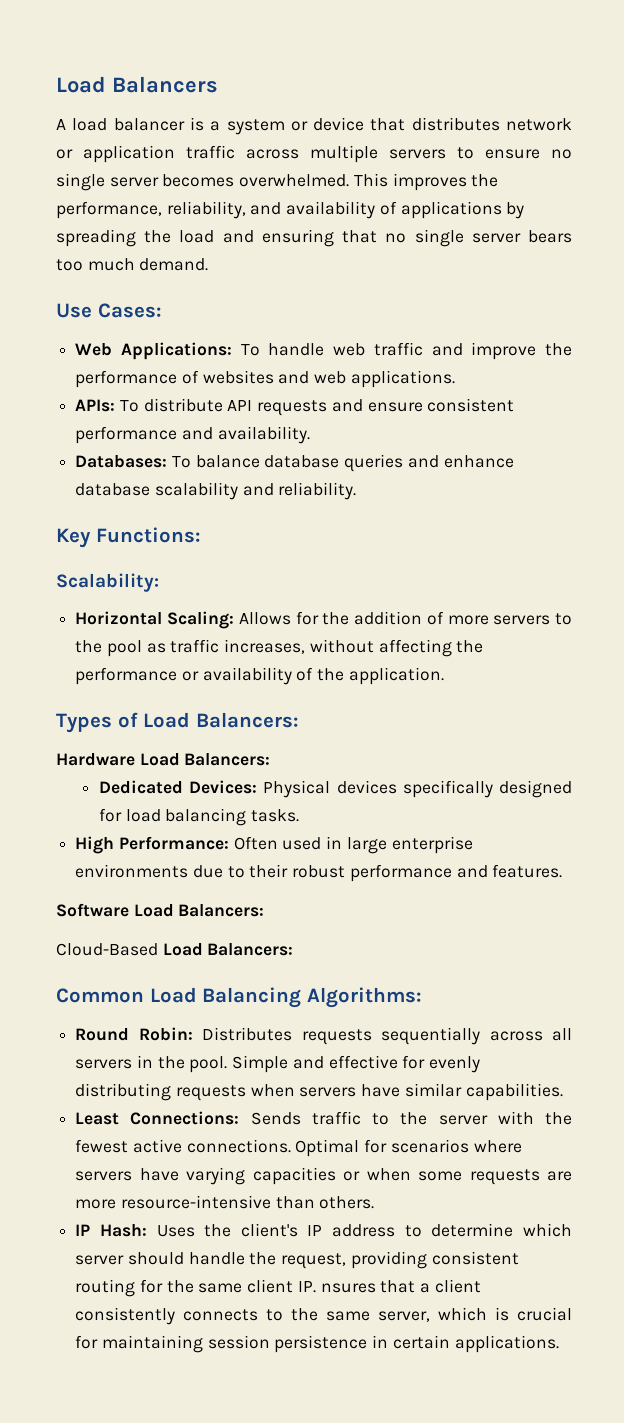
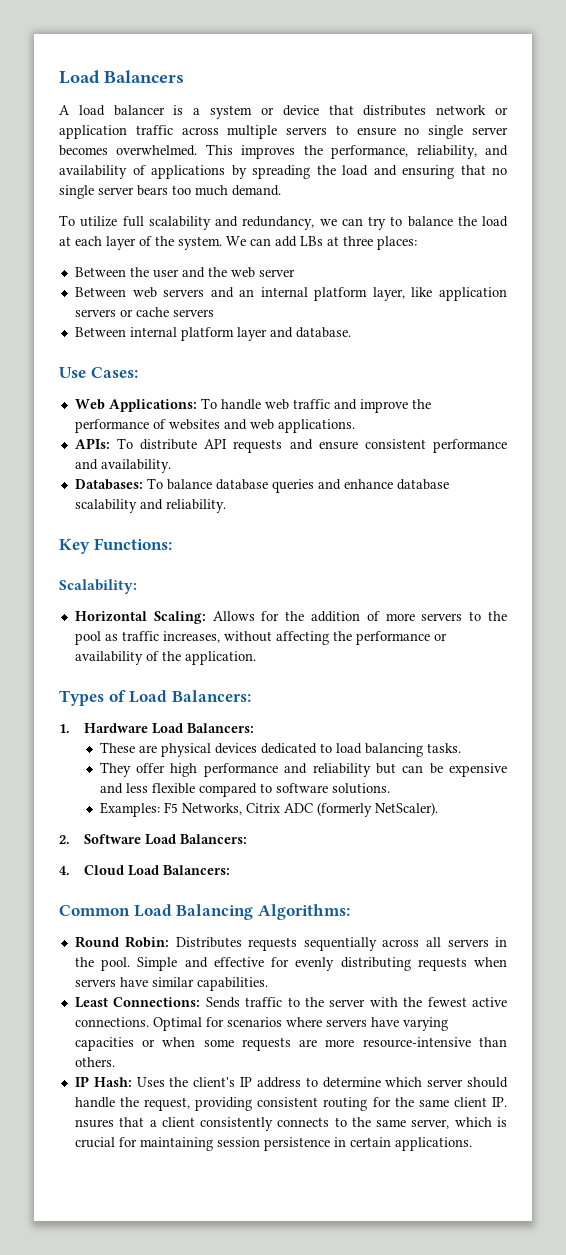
(209, 264) none -> [59,215,508,230] [59,236,417,250] [74,267,295,278] [74,287,508,301] [74,307,214,317] [74,327,351,341] // To utilize full scalability and redundancy, we can try to balance the load at each layer of the system. We can add LBs at three places: // Between the user and the web server // Between web servers and an internal platform layer, like application servers or cache servers // Between internal platform layer and database.
(299, 720) none -> [59,724,70,733] 1.
[98,780,573,798] [98,808,299,826] [75,836,473,854] [75,864,563,882] Dedicated Devices: Physical devices specifically designed for load balancing tasks. // High Performance: Often used in large enterprise environments due to their robust performance and features. // -> [99,742,461,757] [99,762,507,777] [99,783,390,797] [99,802,438,817] [59,835,70,844] These are physical devices dedicated to load balancing tasks. // They offer high performance and reliability but can be expensive and less flexible compared to software solutions. // Examples: F5 Networks, Citrix ADC (formerly NetScaler). // 2.
[56,943,158,956] Cloud-Based -> [59,865,124,875] 4. Cloud

